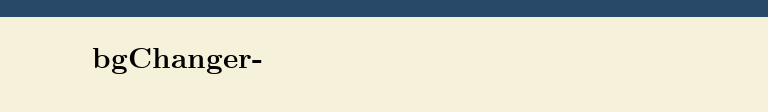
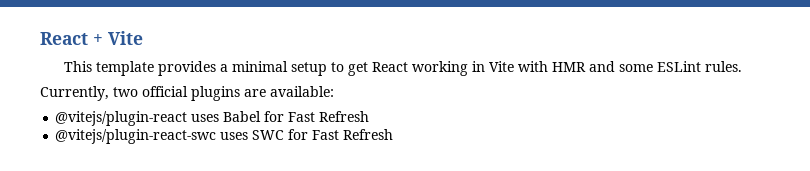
[92,48,263,74] bgChanger- -> [40,31,143,45] [63,61,742,76] [40,86,334,101] [55,111,370,126] [55,129,394,144] React + Vite // This template provides a minimal setup to get React working in Vite with HMR and some ESLint rules. // Currently, two official plugins are available: // @vitejs/plugin-react uses Babel for Fast Refresh // @vitejs/plugin-react-swc uses SWC for Fast Refresh

